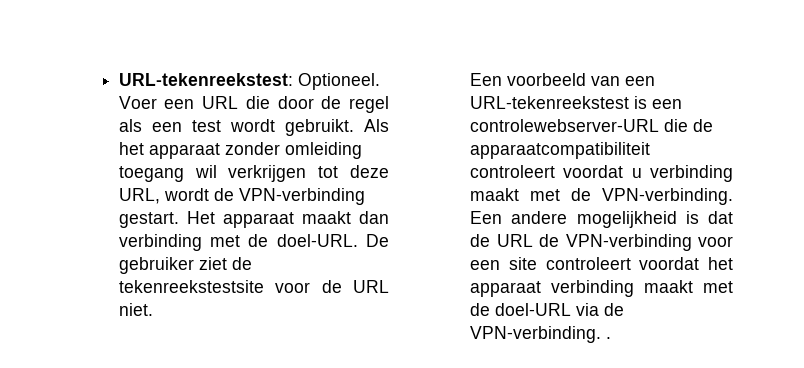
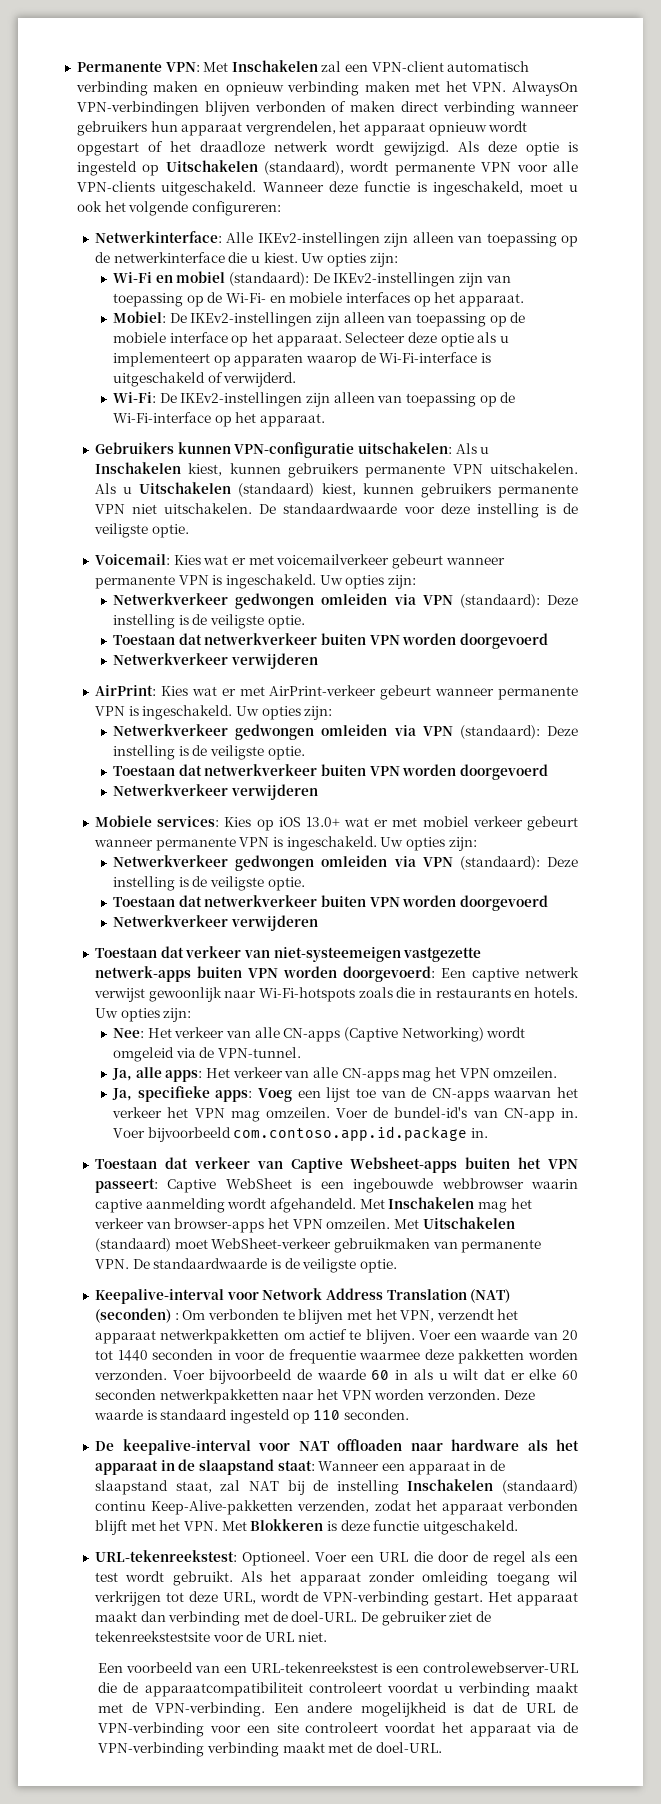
(118, 79) none -> [76,60,530,72] [75,81,578,96] [76,101,579,116] [76,121,528,136] [76,141,578,156] [76,160,578,176] [76,181,578,196] [76,201,281,216] [95,231,578,247] [95,252,398,267] [113,271,511,287] [113,292,524,307] [113,311,526,327] [113,332,509,347] [113,352,492,367] [113,372,297,387] [113,392,516,407] [113,412,326,427] [95,442,490,458] [95,462,578,478] [95,482,578,498] [95,503,578,518] [94,523,189,538] [95,554,505,569] [95,574,416,589] [113,593,578,609] [113,614,305,629] [113,633,549,649] [113,653,318,669] [95,685,578,700] [95,705,333,720] [113,724,578,740] [113,745,305,760] [113,764,549,780] [113,784,318,800] [95,815,578,831] [94,836,477,851] [113,855,578,871] [113,876,305,891] [113,895,549,911] [113,915,318,931] [95,946,482,962] [95,966,579,982] [94,987,579,1002] [95,1008,192,1022] [113,1027,526,1042] [113,1047,302,1062] [112,1067,558,1082] [112,1086,579,1102] [112,1107,579,1122] [113,1126,489,1142] [95,1157,578,1173] [95,1178,578,1193] [95,1197,532,1213] [94,1217,515,1233] [95,1238,542,1253] [95,1258,397,1273] [95,1288,511,1304] [95,1308,519,1324] [95,1329,578,1344] [95,1349,578,1364] [94,1369,578,1384] [95,1389,535,1404] [94,1409,409,1424] [95,1439,579,1455] [95,1459,505,1475] [95,1479,578,1495] [95,1500,578,1515] [95,1519,518,1535] Permanente VPN: Met Inschakelen zal een VPN-client automatisch verbinding maken en opnieuw verbinding maken met het VPN. AlwaysOn VPN-verbindingen blijven verbonden of maken direct verbinding wanneer gebruikers hun apparaat vergrendelen, het apparaat opnieuw wordt opgestart of het draadloze netwerk wordt gewijzigd. Als deze optie is ingesteld op Uitschakelen (standaard), wordt permanente VPN voor alle VPN-clients uitgeschakeld. Wanneer deze functie is ingeschakeld, moet u ook het volgende configureren: // Netwerkinterface: Alle IKEv2-instellingen zijn alleen van toepassing op de netwerkinterface die u kiest. Uw opties zijn: // Wi-Fi en mobiel (standaard): De IKEv2-instellingen zijn van toepassing op de Wi-Fi- en mobiele interfaces op het apparaat. // Mobiel: De IKEv2-instellingen zijn alleen van toepassing op de mobiele interface op het apparaat. Selecteer deze optie als u implementeert op apparaten waarop de Wi-Fi-interface is uitgeschakeld of verwijderd. // Wi-Fi: De IKEv2-instellingen zijn alleen van toepassing op de Wi-Fi-interface op het apparaat. // Gebruikers kunnen VPN-configuratie uitschakelen: Als u Inschakelen kiest, kunnen gebruikers permanente VPN uitschakelen. Als u Uitschakelen (standaard) kiest, kunnen gebruikers permanente VPN niet uitschakelen. De standaardwaarde voor deze instelling is de veiligste optie. // Voicemail: Kies wat er met voicemailverkeer gebeurt wanneer permanente VPN is ingeschakeld. Uw opties zijn: // Netwerkverkeer gedwongen omleiden via VPN (standaard): Deze instelling is de veiligste optie. // Toestaan dat netwerkverkeer buiten VPN worden doorgevoerd // Netwerkverkeer verwijderen // AirPrint: Kies wat er met AirPrint-verkeer gebeurt wanneer permanente VPN is ingeschakeld. Uw opties zijn: // Netwerkverkeer gedwongen omleiden via VPN (standaard): Deze instelling is de veiligste optie. // Toestaan dat netwerkverkeer buiten VPN worden doorgevoerd // Netwerkverkeer verwijderen // Mobiele services: Kies op iOS 13.0+ wat er met mobiel verkeer gebeurt wanneer permanente VPN is ingeschakeld. Uw opties zijn: // Netwerkverkeer gedwongen omleiden via VPN (standaard): Deze instelling is de veiligste optie. // Toestaan dat netwerkverkeer buiten VPN worden doorgevoerd // Netwerkverkeer verwijderen // Toestaan dat verkeer van niet-systeemeigen vastgezette netwerk-apps buiten VPN worden doorgevoerd: Een captive netwerk verwijst gewoonlijk naar Wi-Fi-hotspots zoals die in restaurants en hotels. Uw opties zijn: // Nee: Het verkeer van alle CN-apps (Captive Networking) wordt omgeleid via de VPN-tunnel. // Ja, alle apps: Het verkeer van alle CN-apps mag het VPN omzeilen. // Ja, specifieke apps: Voeg een lijst toe van de CN-apps waarvan het verkeer het VPN mag omzeilen. Voer de bundel-id's van CN-app in. Voer bijvoorbeeld com.contoso.app.id.package in. // Toestaan dat verkeer van Captive Websheet-apps buiten het VPN passeert: Captive WebSheet is een ingebouwde webbrowser waarin captive aanmelding wordt afgehandeld. Met Inschakelen mag het verkeer van browser-apps het VPN omzeilen. Met Uitschakelen (standaard) moet WebSheet-verkeer gebruikmaken van permanente VPN. De standaardwaarde is de veiligste optie. // Keepalive-interval voor Network Address Translation (NAT) (seconden) : Om verbonden te blijven met het VPN, verzendt het apparaat netwerkpakketten om actief te blijven. Voer een waarde van 20 tot 1440 seconden in voor de frequentie waarmee deze pakketten worden verzonden. Voer bijvoorbeeld de waarde 60 in als u wilt dat er elke 60 seconden netwerkpakketten naar het VPN worden verzonden. Deze waarde is standaard ingesteld op 110 seconden. // De keepalive-interval voor NAT offloaden naar hardware als het apparaat in de slaapstand staat: Wanneer een apparaat in de slaapstand staat, zal NAT bij de instelling Inschakelen (standaard) continu Keep-Alive-pakketten verzenden, zodat het apparaat verbonden blijft met het VPN. Met Blokkeren is deze functie uitgeschakeld. //
[551,280,733,297] [470,303,625,316] [470,326,612,343] verbinding maakt met de doel-URL via de VPN-verbinding. . -> [536,1722,578,1733] [98,1742,442,1757] via de VPN-verbinding verbinding maakt met de doel-URL.

